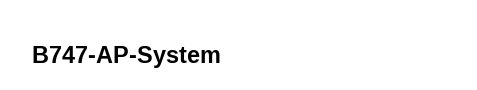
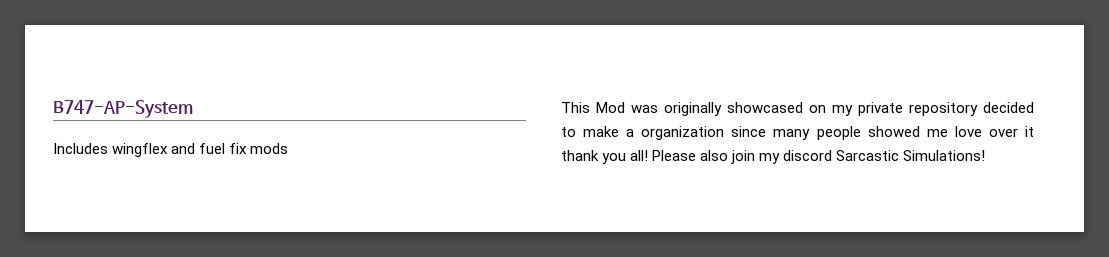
(221, 57) none -> [53,143,289,157] [561,102,1034,116] [561,126,1035,140] [561,150,986,164] // Includes wingflex and fuel fix mods // This Mod was originally showcased on my private repository decided to make a organization since many people showed me love over it thank you all! Please also join my discord Sarcastic Simulations!

